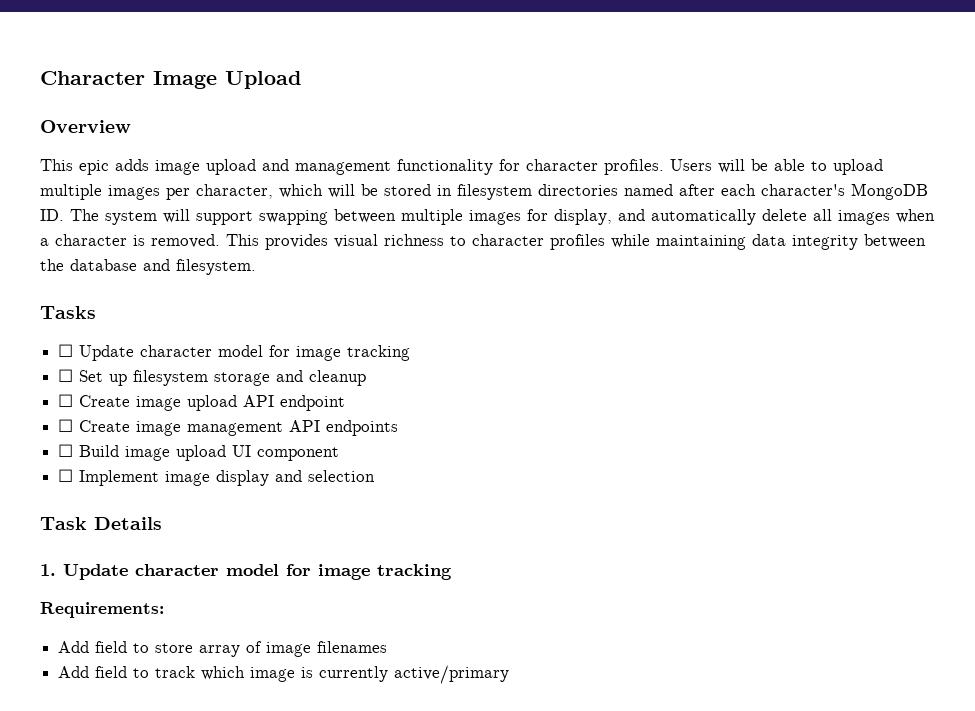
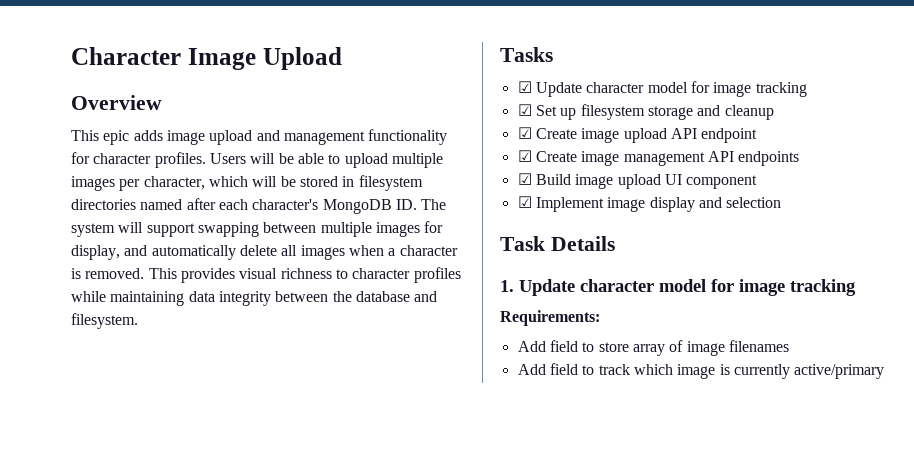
[58,344,411,361] [58,369,74,382] ☐ Update character model for image tracking // ☐ -> [517,81,807,97] [517,104,532,116] ☑ Update character model for image tracking // ☑
[58,394,74,407] ☐ -> [517,127,532,139] ☑
[58,419,74,432] ☐ -> [517,150,532,162] ☑
[58,444,74,457] ☐ -> [517,173,532,185] ☑
[58,469,74,482] ☐ -> [517,196,532,208] ☑

